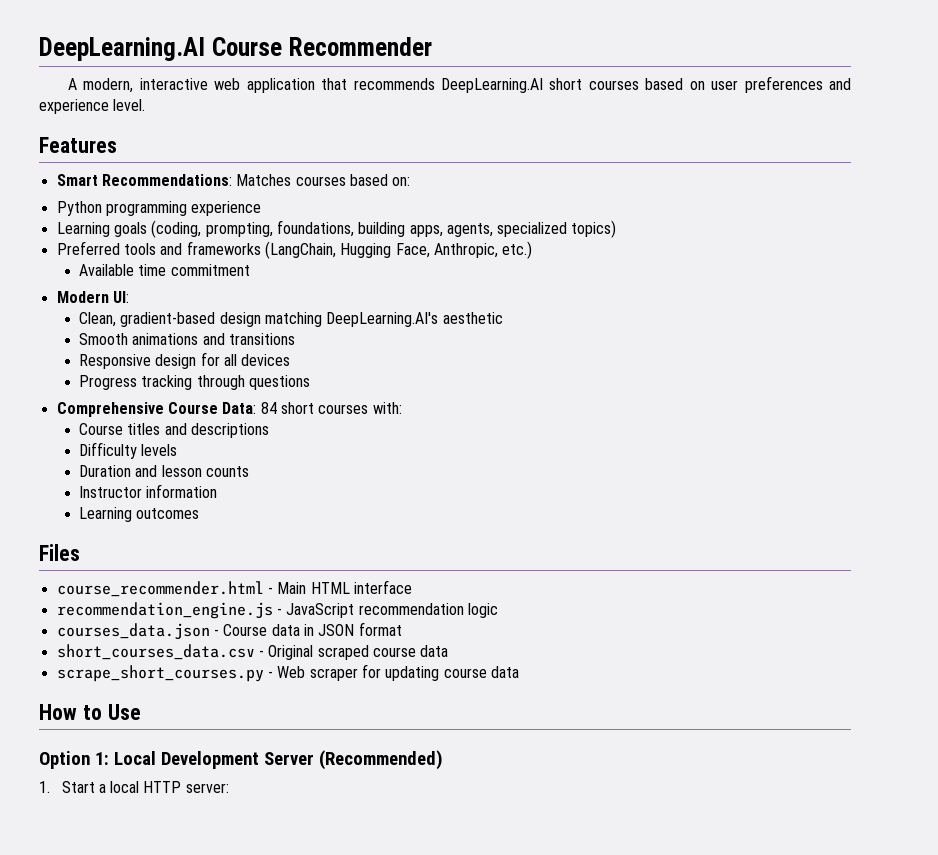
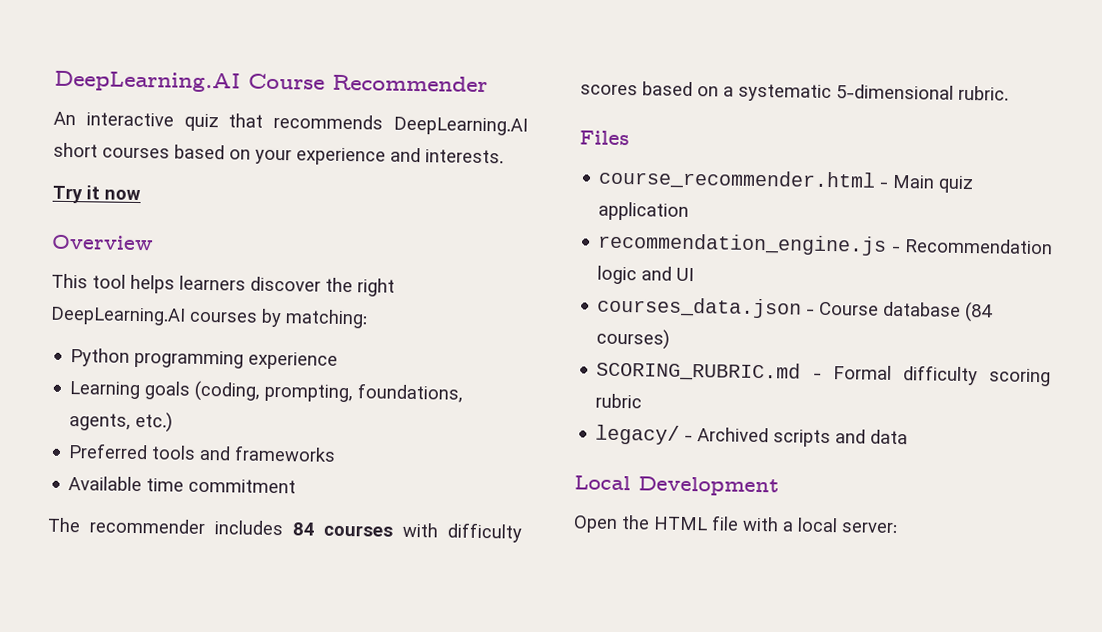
[67,78,315,93] A modern, interactive web application -> [53,111,219,132] An interactive quiz
[711,76,851,93] [39,99,146,114] [39,137,117,153] [56,174,411,186] user preferences and experience level. // Features // Smart Recommendations: Matches courses based on: -> [255,147,504,166] [52,185,141,204] [51,234,154,251] [51,273,395,297] [50,306,368,329] your experience and interests. // Try it now // Overview // This tool helps learners discover the right DeepLearning.AI courses by matching:
[358,220,617,238] building apps, agents, specialized topics) -> [69,411,174,433] agents, etc.)
[264,241,533,259] [79,264,250,276] [56,291,129,303] [79,312,503,327] [79,333,296,345] [79,352,291,369] [79,375,311,390] [56,402,402,417] [79,423,270,438] [79,442,178,459] [79,465,250,477] [79,484,218,498] [79,507,200,522] (LangChain, Hugging Face, Anthropic, etc.) // Available time commitment // Modern UI: // Clean, gradient-based design matching DeepLearning.AI's aesthetic // Smooth animations and transitions // Responsive design for all devices // Progress tracking through questions // Comprehensive Course Data: 84 short courses with: // Course titles and descriptions // Difficulty levels // Duration and lesson counts // Instructor information // Learning outcomes -> [68,476,297,494] [47,517,522,543] [580,81,1009,103] // Available time commitment // The recommender includes 84 courses with difficulty scores based on a systematic 5-dimensional rubric.
[310,580,412,594] HTML interface -> [938,175,975,194] [598,201,690,221] quiz application
[286,603,464,618] JavaScript recommendation -> [904,238,1053,255] Recommendation
(498, 610) none -> [641,266,695,282] and UI
[271,622,402,636] [56,644,449,660] [56,664,519,682] [39,704,141,720] [39,750,443,770] [39,781,95,793] data in JSON format // short_courses_data.csv - Original scraped course data // scrape_short_courses.py - Web scraper for updating course data // How to Use // Option 1: Local Development Server (Recommended) // 1. Start -> [883,301,994,323] [596,328,671,350] [596,360,1051,387] [595,393,643,409] [595,424,909,448] [574,475,779,497] [573,515,779,533] database (84 courses) // SCORING_RUBRIC.md - Formal difficulty scoring rubric // legacy/ - Archived scripts and data // Local Development // Open the HTML file with
[143,781,182,793] HTTP -> (838, 525) none

